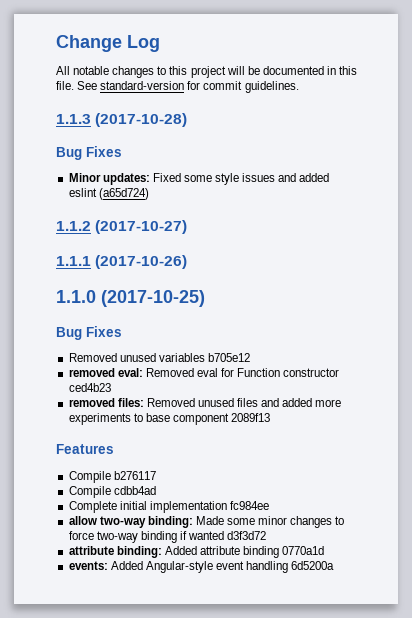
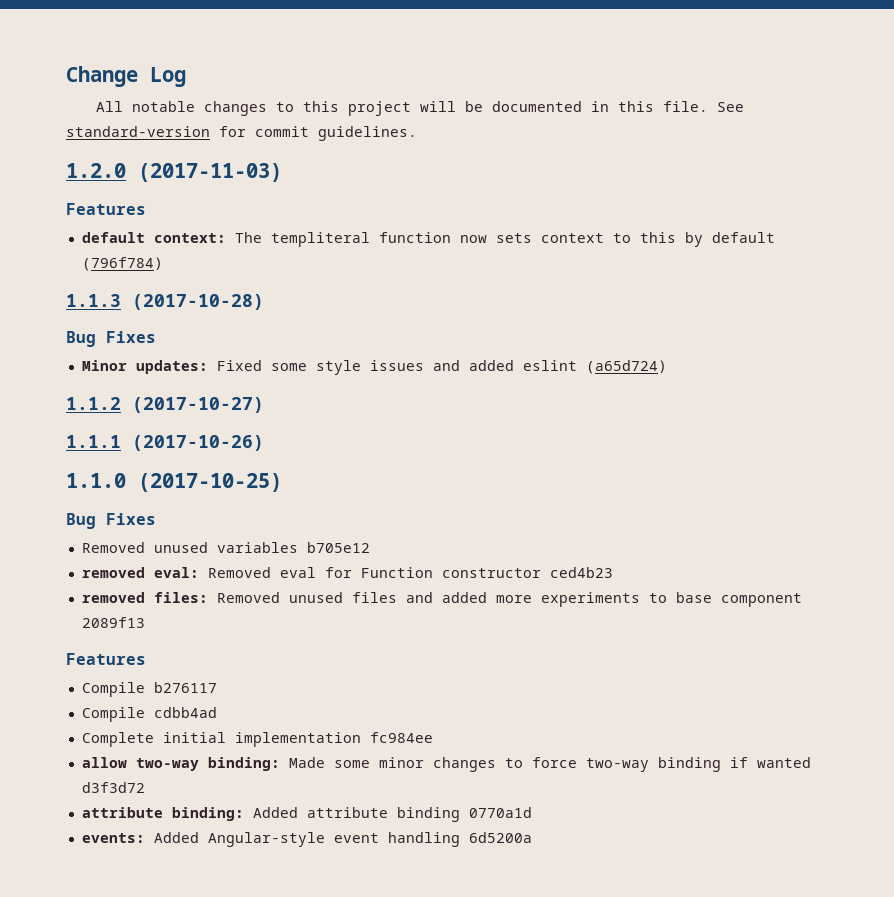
(299, 87) none -> [66,163,282,182] [66,203,146,215] [81,232,775,247] [81,257,163,271] // 1.2.0 (2017-11-03) // Features // default context: The templiteral function now sets context to this by default (796f784)

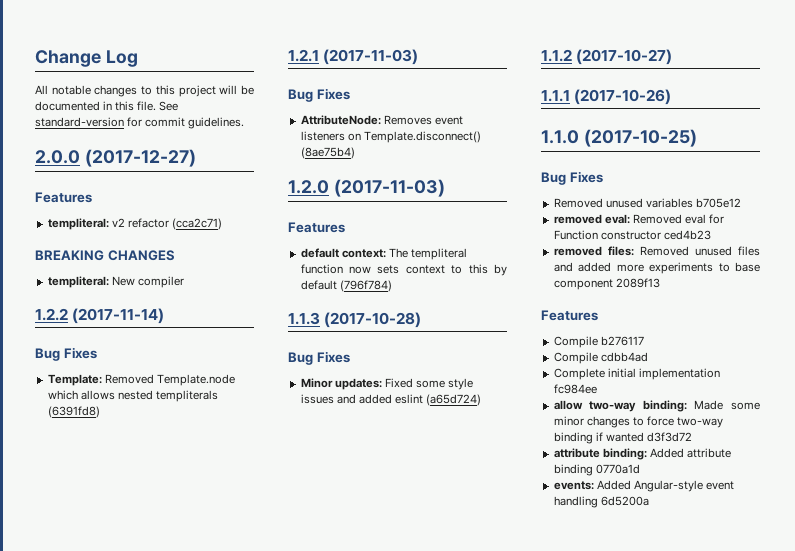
(417, 133) none -> [35,149,196,167] [35,192,92,203] [47,218,222,230] [35,250,175,261] [47,276,184,288] [35,308,165,324] [35,347,97,361] [47,374,235,386] [47,390,218,402] [47,406,100,418] [288,49,419,65] [288,88,350,102] [300,115,463,125] [300,131,481,143] [300,147,355,159] // 2.0.0 (2017-12-27) // Features // templiteral: v2 refactor (cca2c71) // BREAKING CHANGES // templiteral: New compiler // 1.2.2 (2017-11-14) // Bug Fixes // Template: Removed Template.node which allows nested templiterals (6391fd8) // 1.2.1 (2017-11-03) // Bug Fixes // AttributeNode: Removes event listeners on Template.disconnect() (8ae75b4)

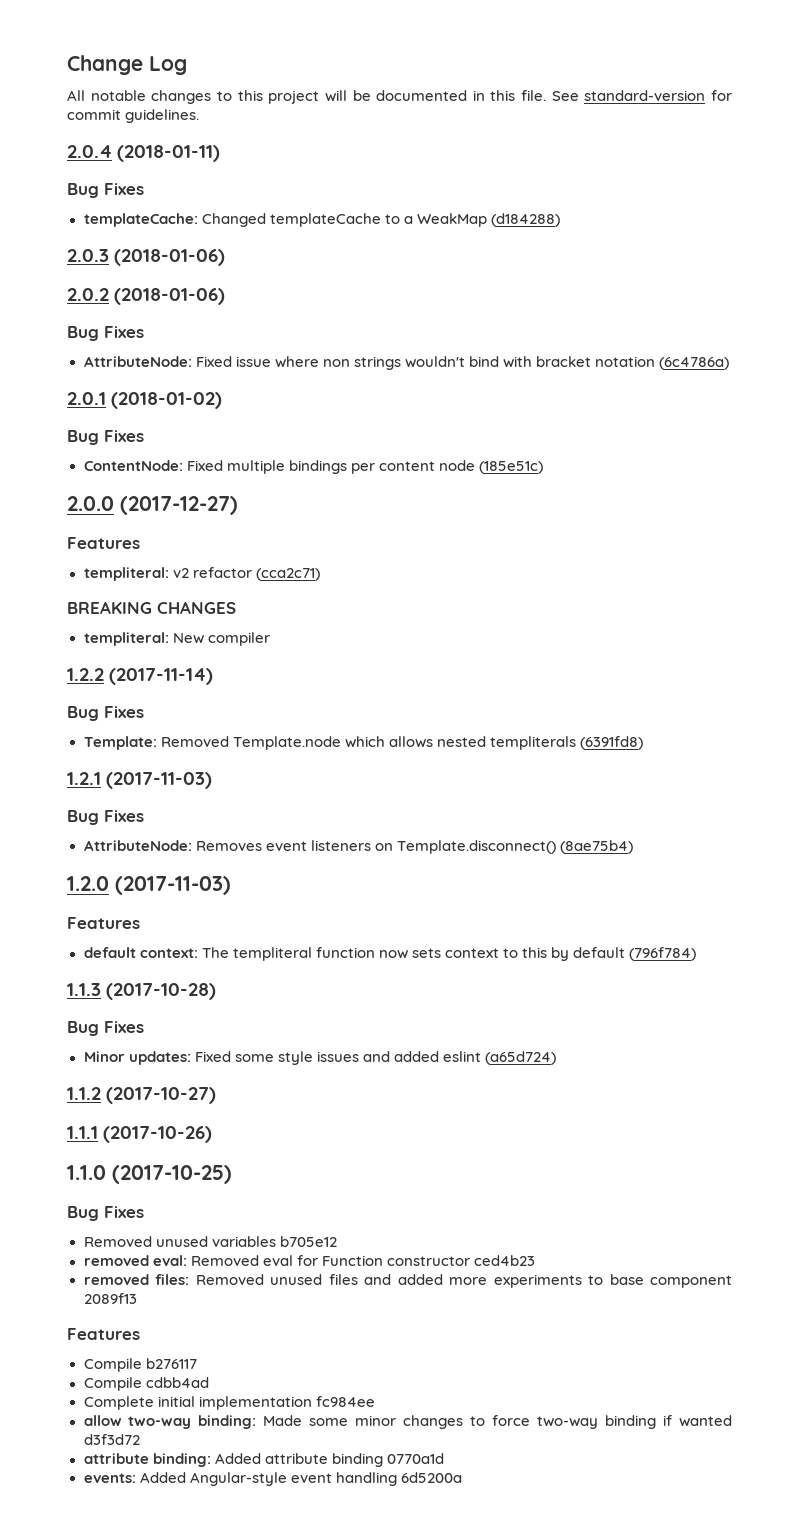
(245, 123) none -> [67,145,221,162] [67,183,144,198] [83,213,560,227] [67,249,226,266] [67,288,226,305] [67,326,144,341] [83,356,730,370] [67,392,223,409] [67,430,144,445] [83,460,543,474] // 2.0.4 (2018-01-11) // Bug Fixes // templateCache: Changed templateCache to a WeakMap (d184288) // 2.0.3 (2018-01-06) // 2.0.2 (2018-01-06) // Bug Fixes // AttributeNode: Fixed issue where non strings wouldn't bind with bracket notation (6c4786a) // 2.0.1 (2018-01-02) // Bug Fixes // ContentNode: Fixed multiple bindings per content node (185e51c)

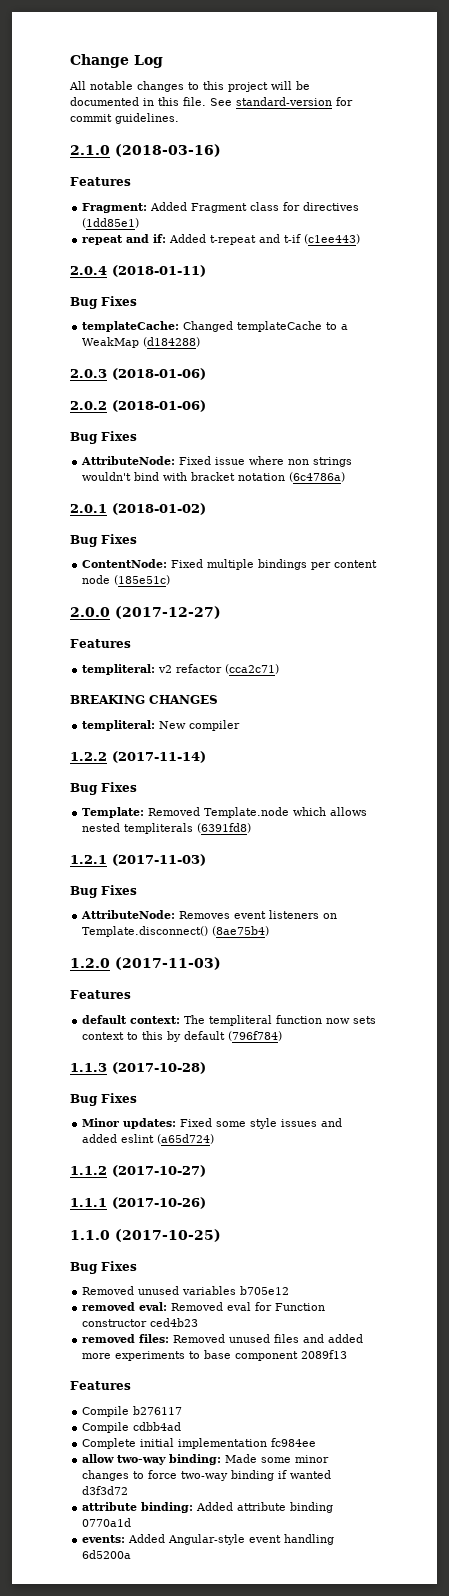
(200, 116) none -> [70,144,221,157] [70,177,131,186] [82,202,360,213] [82,218,140,228] [82,234,361,245] // 2.1.0 (2018-03-16) // Features // Fragment: Added Fragment class for directives (1dd85e1) // repeat and if: Added t-repeat and t-if (c1ee443)

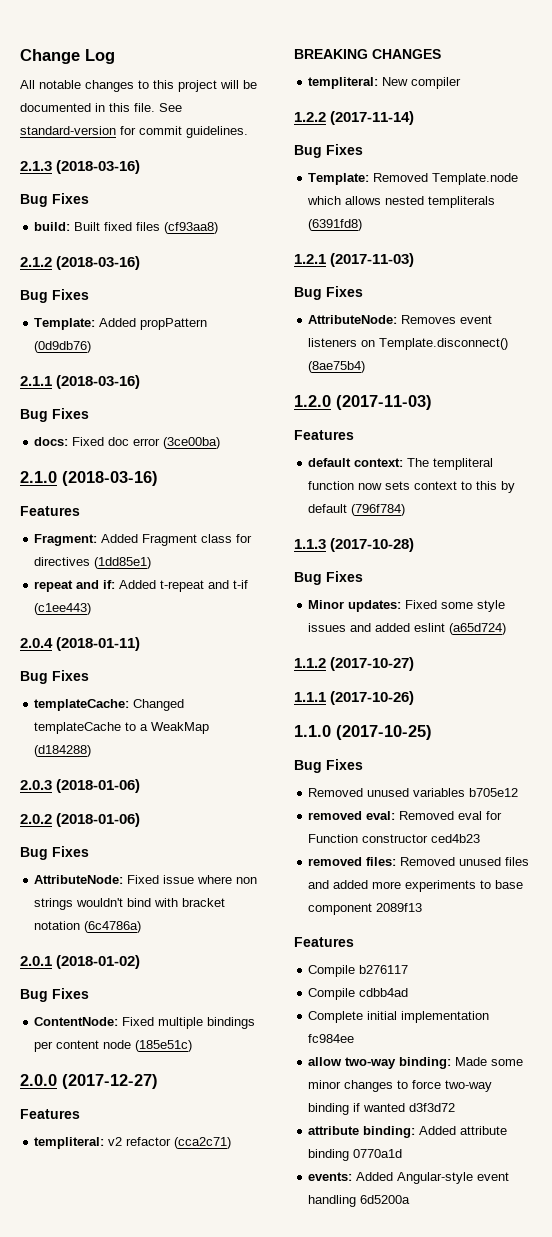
(179, 118) none -> [20,160,141,174] [20,193,89,207] [34,222,219,234] [20,256,141,270] [20,289,89,303] [34,318,208,330] [34,341,92,353] [20,375,141,389] [20,408,89,422] [34,437,221,449] // 2.1.3 (2018-03-16) // Bug Fixes // build: Built fixed files (cf93aa8) // 2.1.2 (2018-03-16) // Bug Fixes // Template: Added propPattern (0d9db76) // 2.1.1 (2018-03-16) // Bug Fixes // docs: Fixed doc error (3ce00ba)

